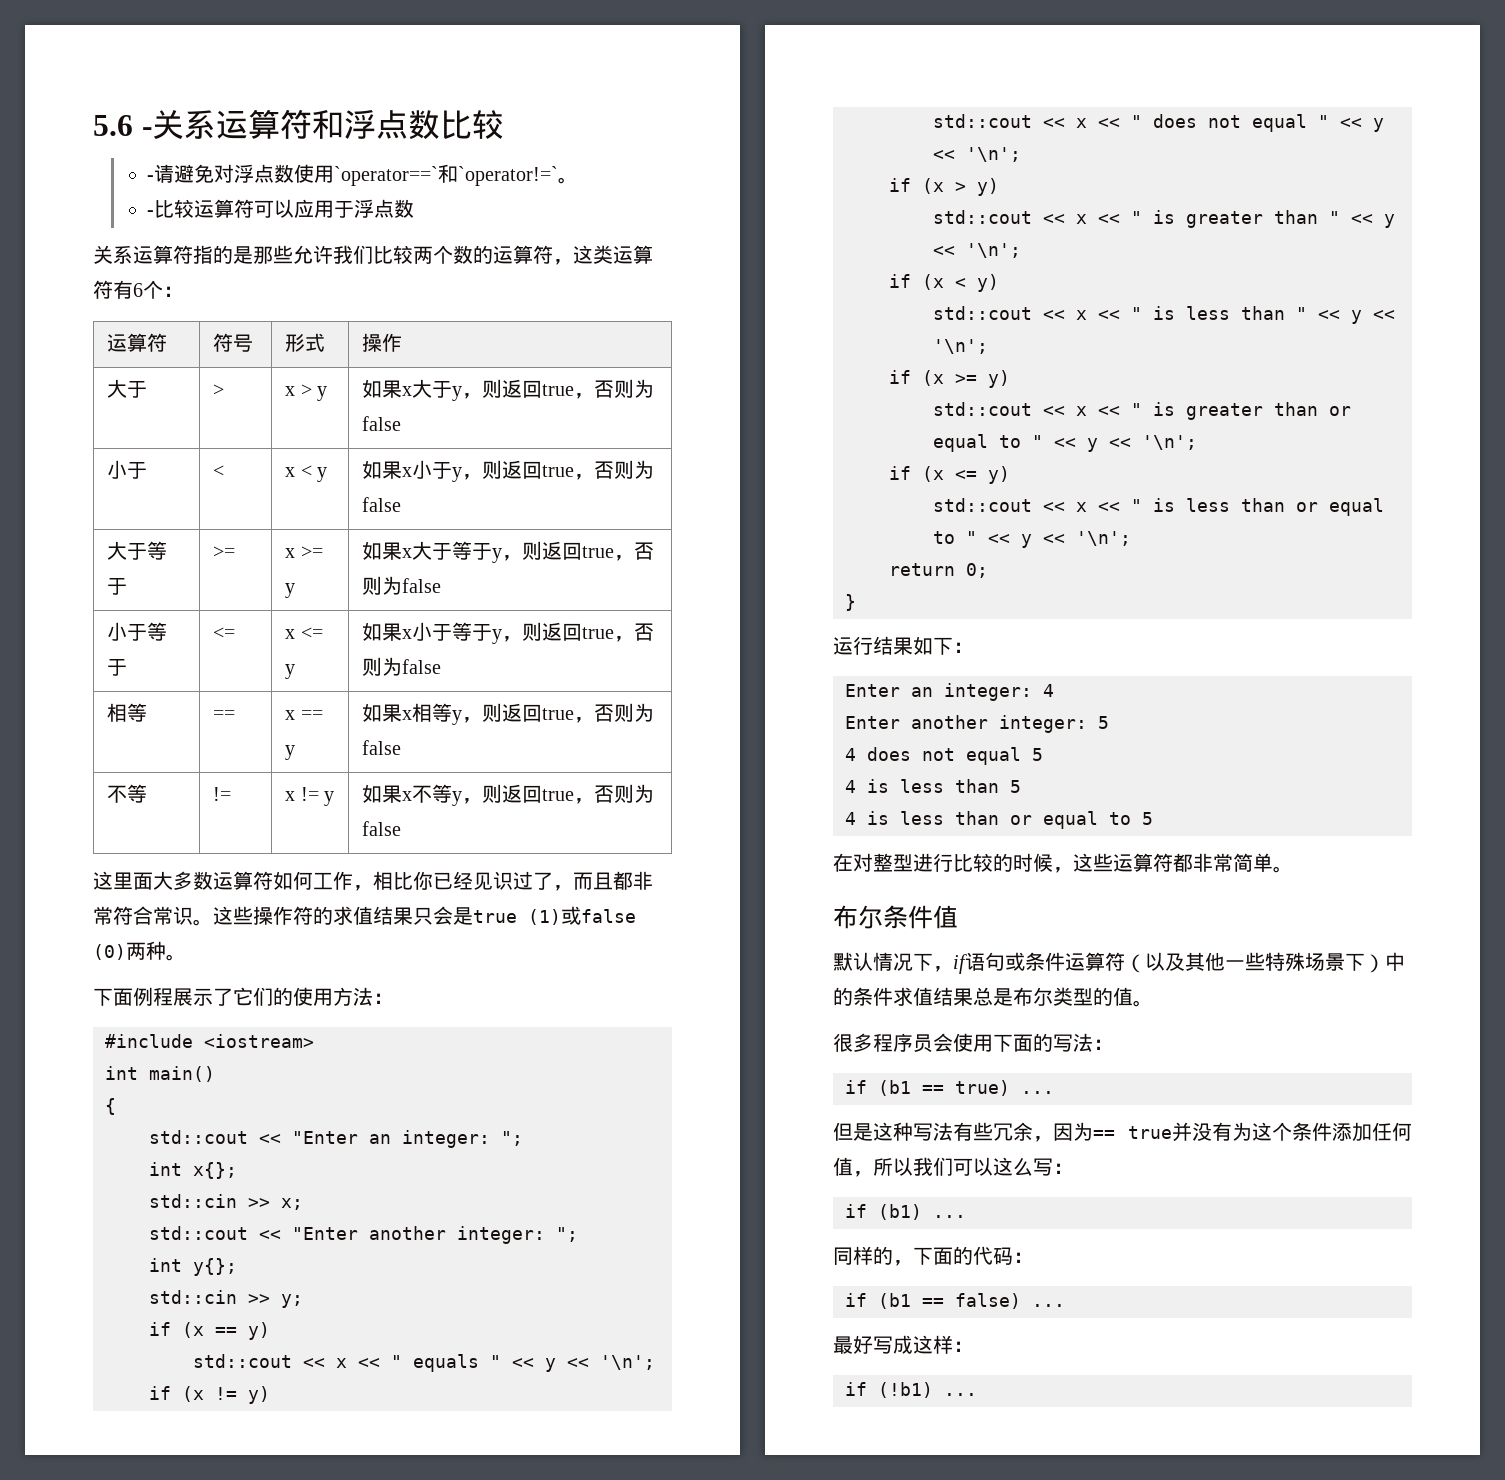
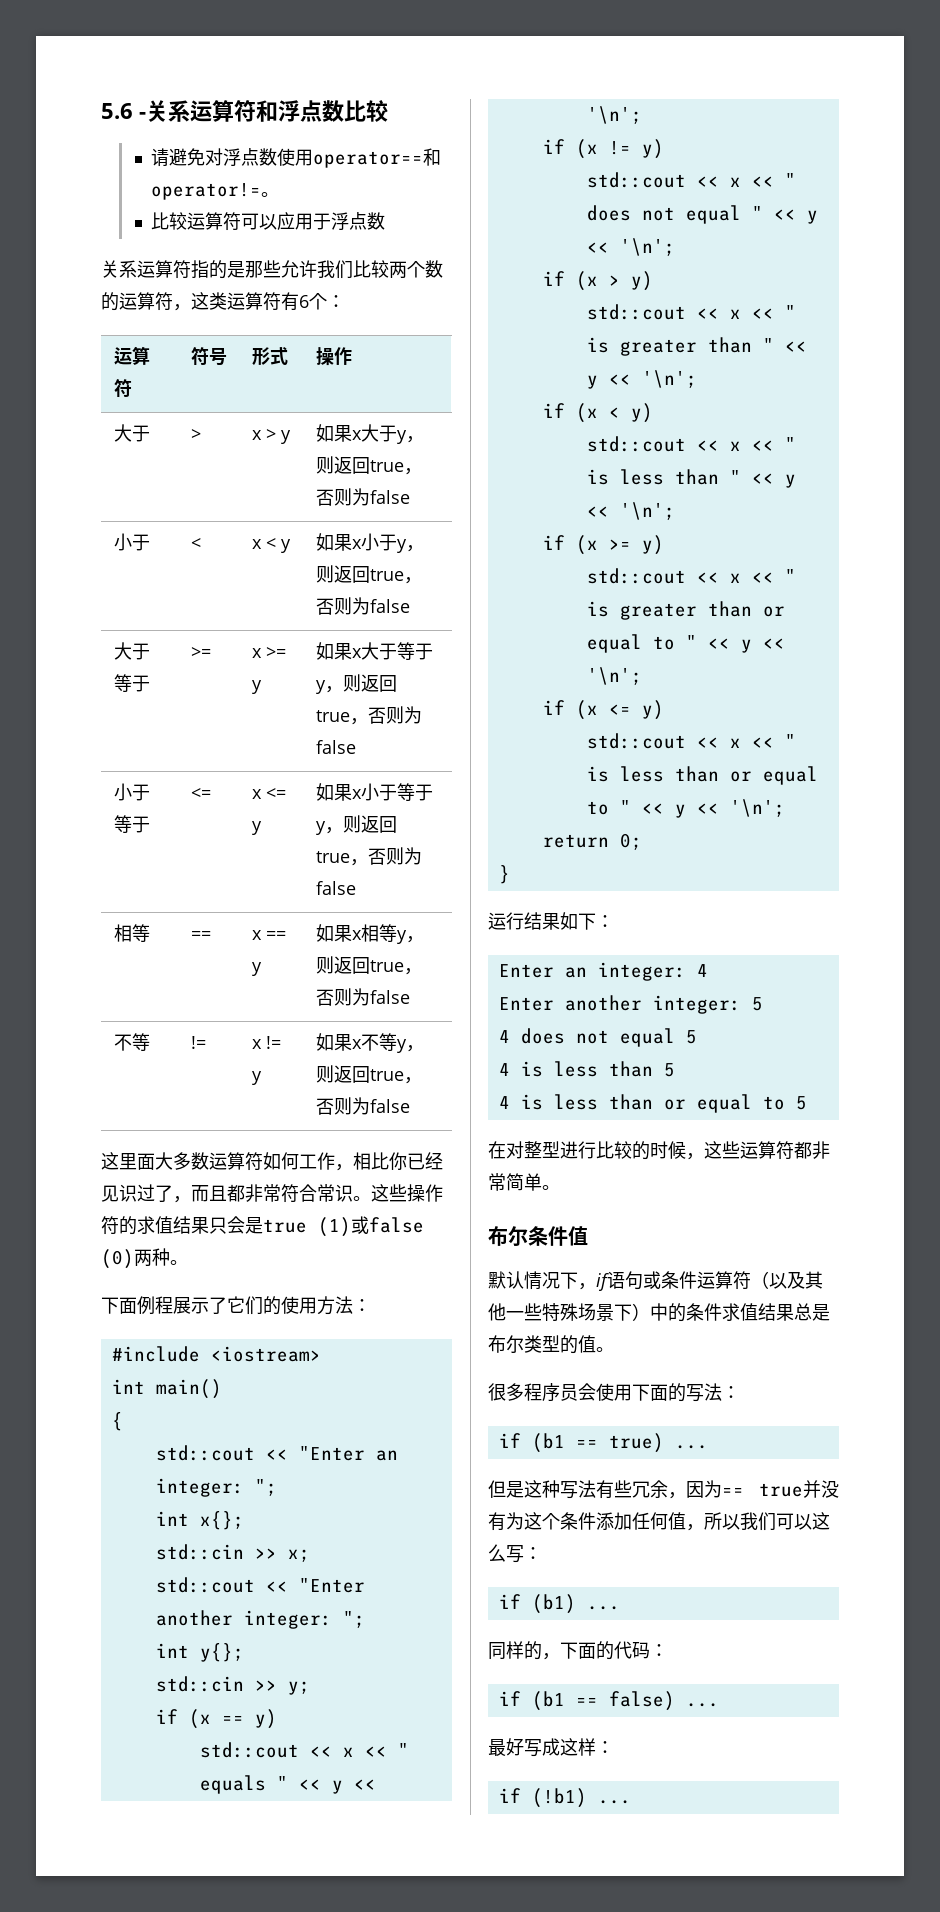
[147,175,155,181] - -> (388, 111) none
[334,164,579,186] [147,210,155,216] `operator==`和`operator!=`。 // - -> [313,148,442,168] [151,183,280,200] operator==和operator!=。 //

